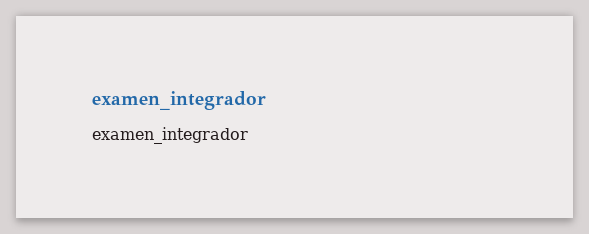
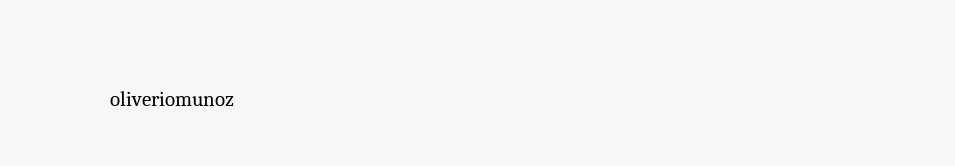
[92,91,266,110] [92,127,248,144] examen_integrador // examen_integrador -> [110,91,234,107] oliveriomunoz

